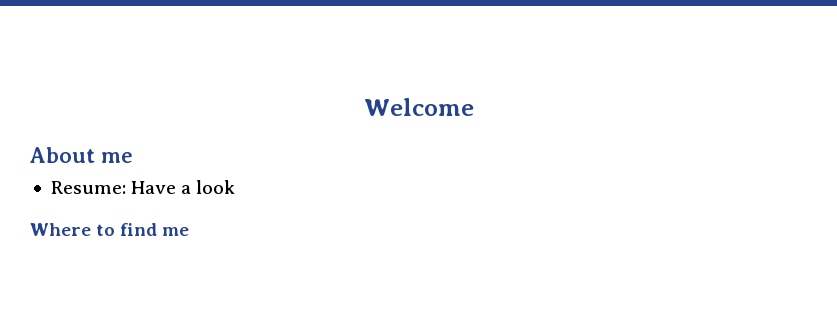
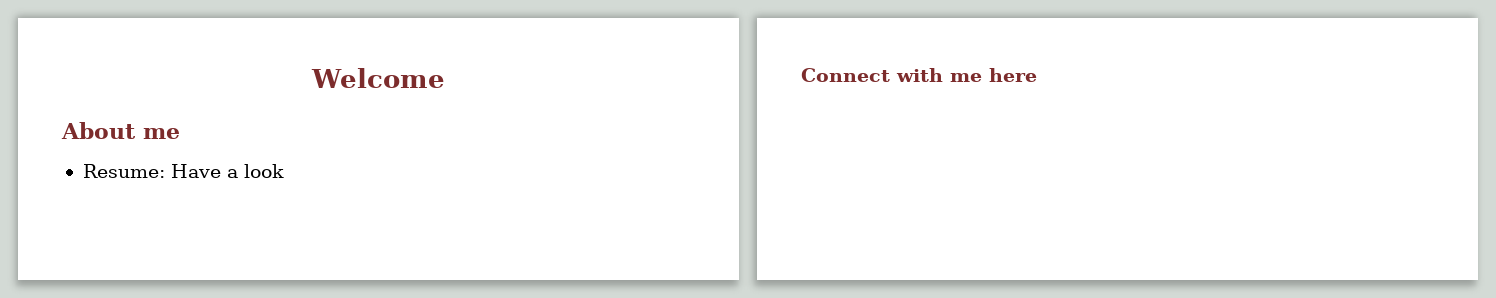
[30,223,190,236] Where to find me -> [801,68,1037,82] Connect with me here

